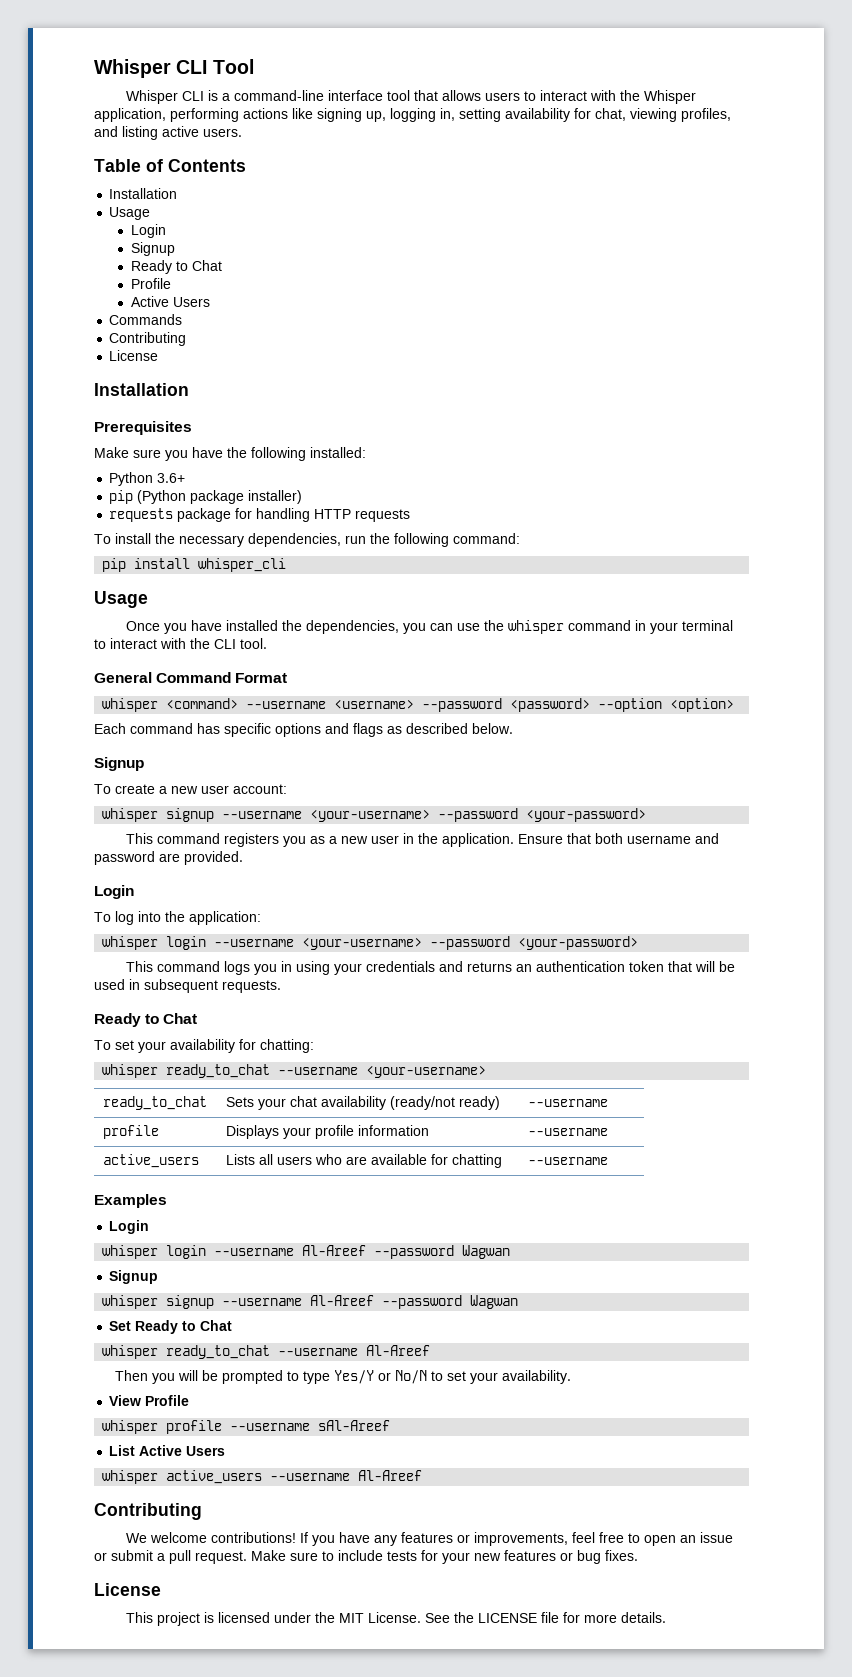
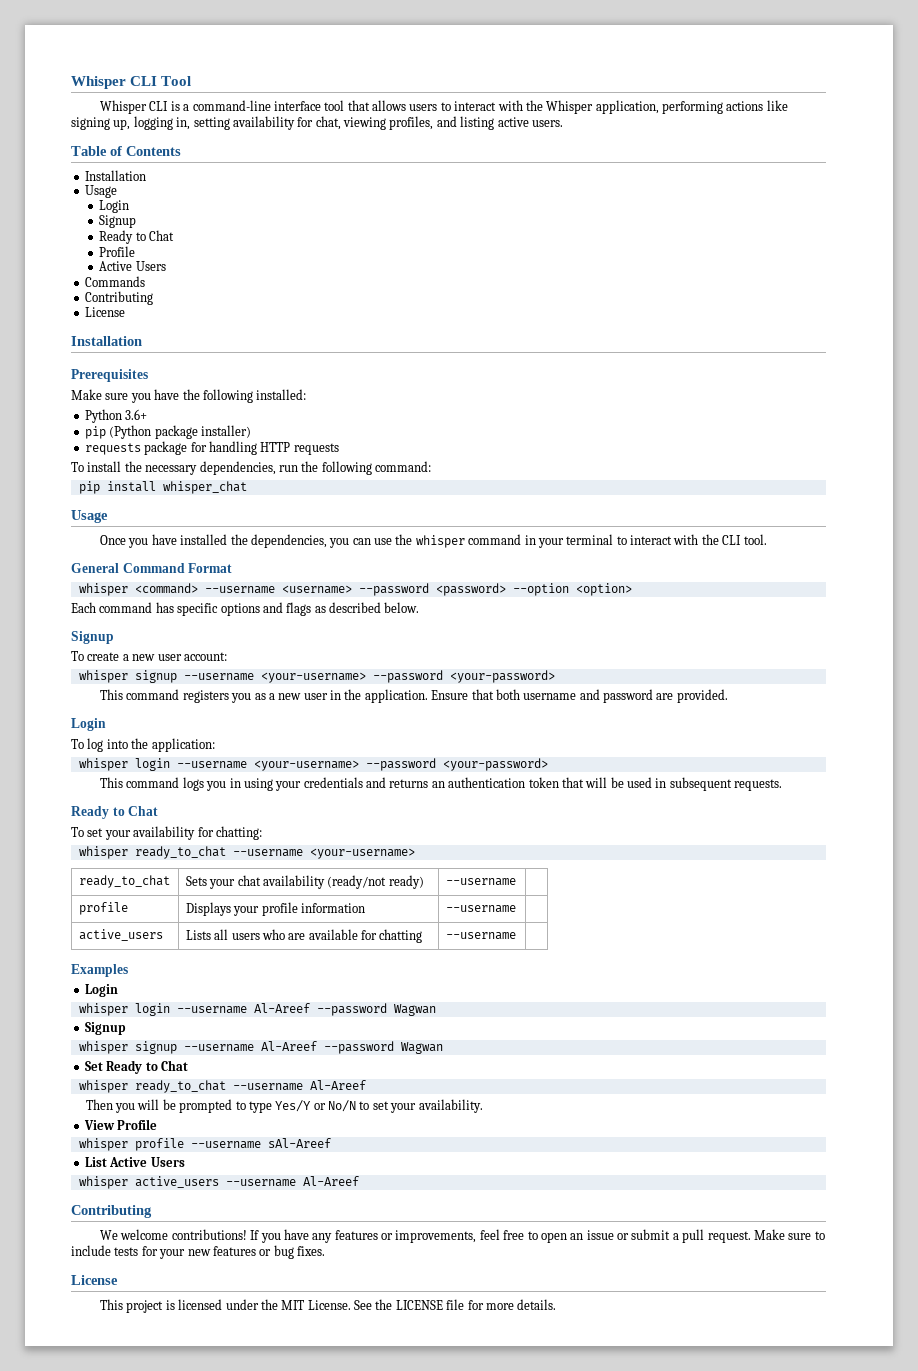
[198,558,287,572] whisper_cli -> [162,481,247,494] whisper_chat

